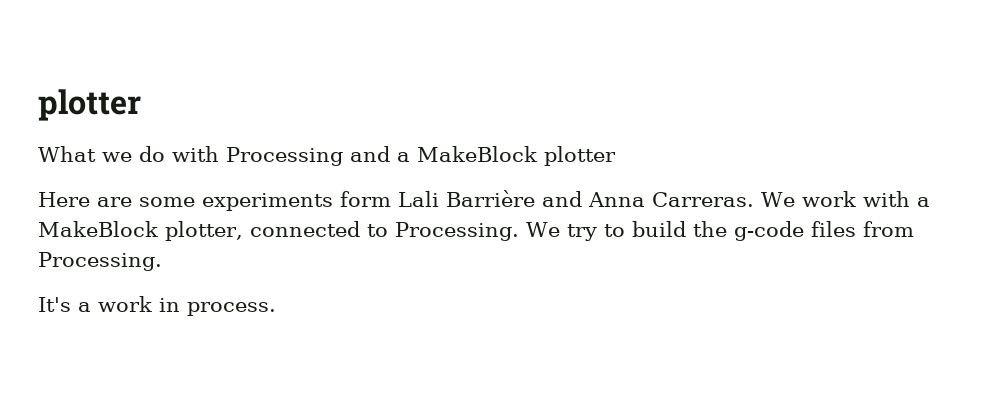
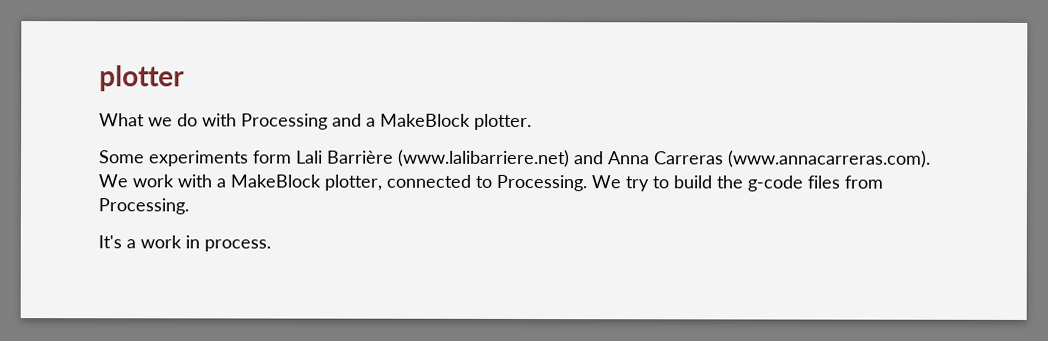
[544,146,616,166] [38,192,195,207] plotter // Here are some -> [474,113,532,131] [99,150,145,164] plotter. // Some
(535, 198) none -> [398,149,570,168] (www.lalibarriere.net)
[652,192,754,207] Carreras. -> [654,150,931,168] Carreras (www.annacarreras.com).

